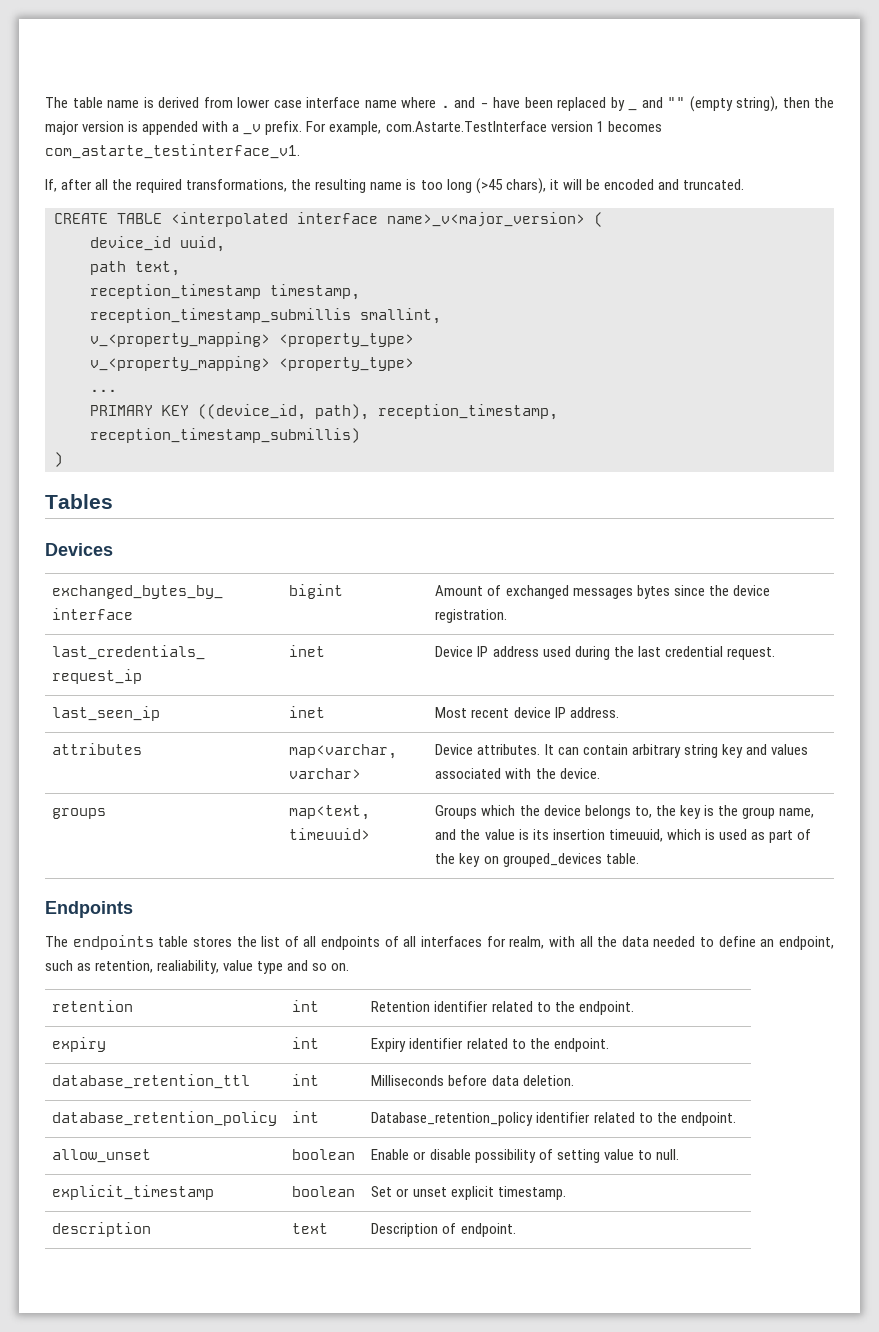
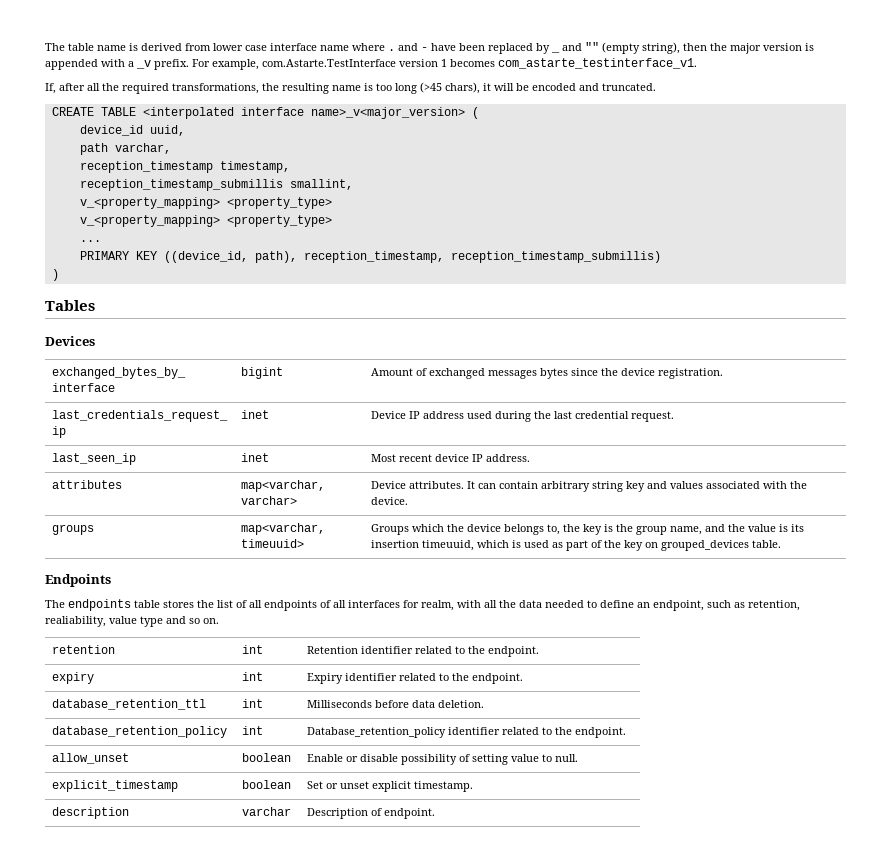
[135,261,180,276] text, -> [114,143,171,154] varchar,
[289,805,371,820] map<text, -> [241,523,326,535] map<varchar,
[292,1223,329,1234] text -> [242,807,292,816] varchar

